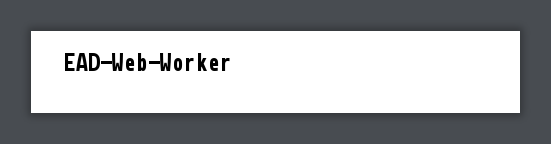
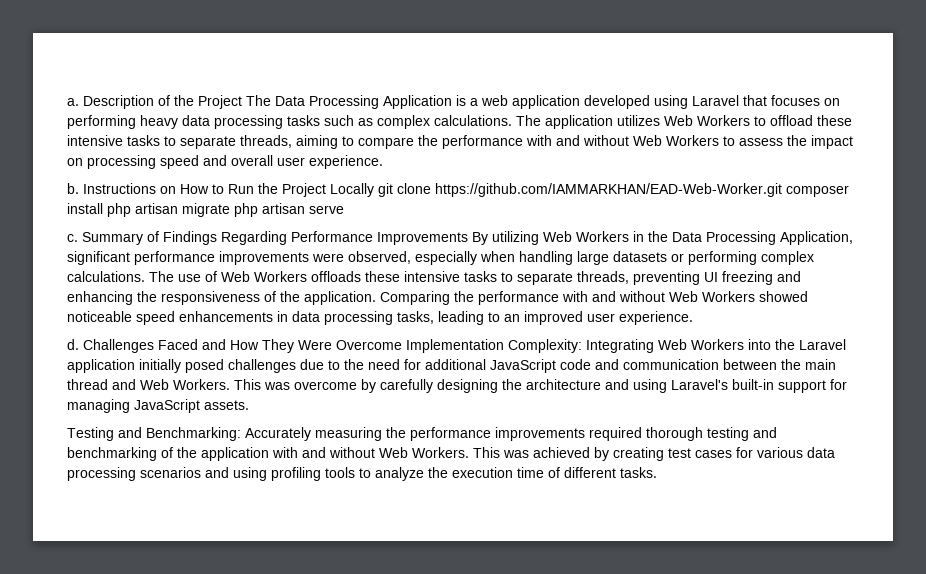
[63,53,231,71] EAD-Web-Worker -> [67,95,840,109] [67,115,852,129] [67,135,853,149] [67,155,383,169] [67,183,849,197] [67,203,344,217] [67,231,853,245] [67,251,814,265] [67,271,801,285] [67,291,808,305] [67,311,693,325] [67,339,846,353] [67,359,836,373] [67,379,847,393] [67,399,249,413] [67,427,777,441] [67,447,835,461] [67,467,657,481] a. Description of the Project The Data Processing Application is a web application developed using Laravel that focuses on performing heavy data processing tasks such as complex calculations. The application utilizes Web Workers to offload these intensive tasks to separate threads, aiming to compare the performance with and without Web Workers to assess the impact on processing speed and overall user experience. // b. Instructions on How to Run the Project Locally git clone https://github.com/IAMMARKHAN/EAD-Web-Worker.git composer install php artisan migrate php artisan serve // c. Summary of Findings Regarding Performance Improvements By utilizing Web Workers in the Data Processing Application, significant performance improvements were observed, especially when handling large datasets or performing complex calculations. The use of Web Workers offloads these intensive tasks to separate threads, preventing UI freezing and enhancing the responsiveness of the application. Comparing the performance with and without Web Workers showed noticeable speed enhancements in data processing tasks, leading to an improved user experience. // d. Challenges Faced and How They Were Overcome Implementation Complexity: Integrating Web Workers into the Laravel application initially posed challenges due to the need for additional JavaScript code and communication between the main thread and Web Workers. This was overcome by carefully designing the architecture and using Laravel's built-in support for managing JavaScript assets. // Testing and Benchmarking: Accurately measuring the performance improvements required thorough testing and benchmarking of the application with and without Web Workers. This was achieved by creating test cases for various data processing scenarios and using profiling tools to analyze the execution time of different tasks.

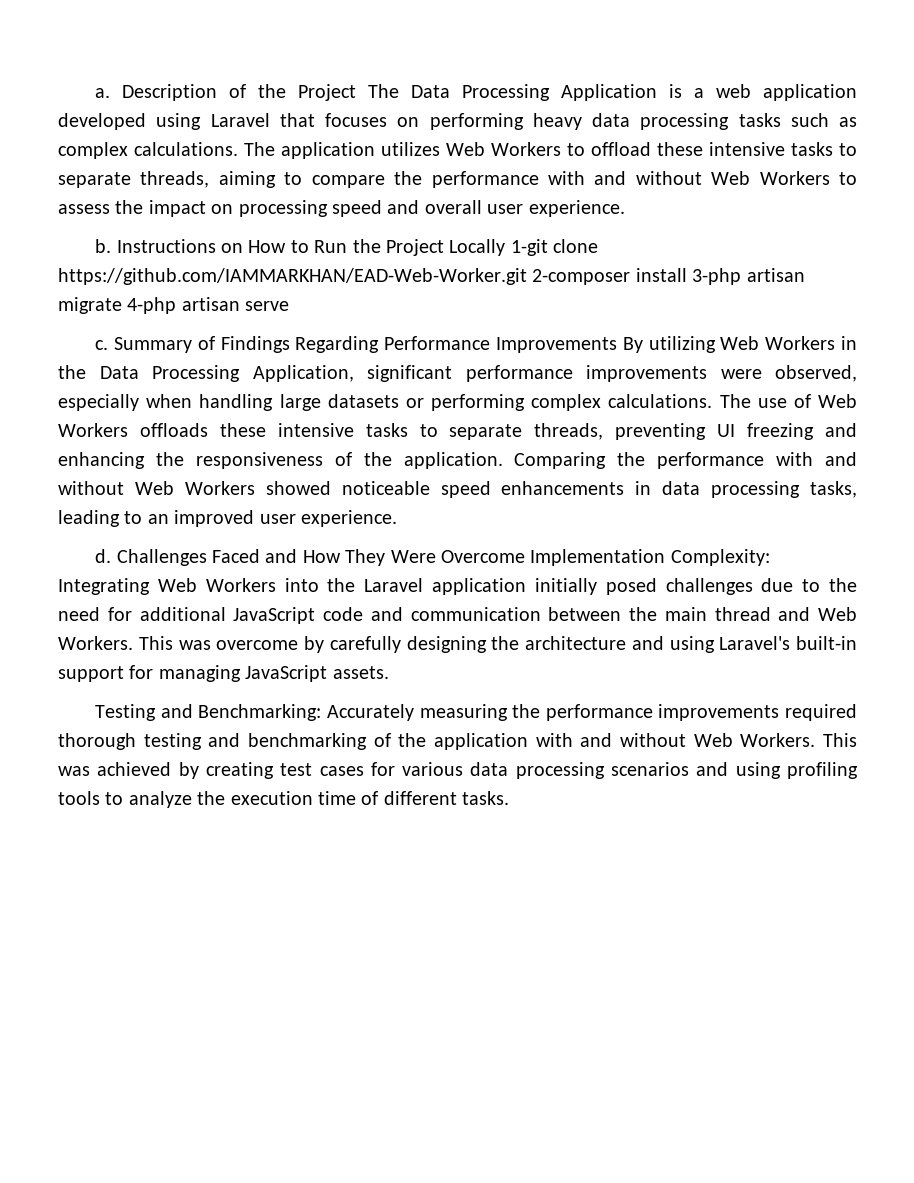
[378,183,393,197] git -> [510,239,548,256] 1-git
[786,185,849,197] [67,203,131,217] composer install php -> [532,268,742,285] 2-composer install 3-php
[234,203,258,217] php -> [127,297,177,314] 4-php

